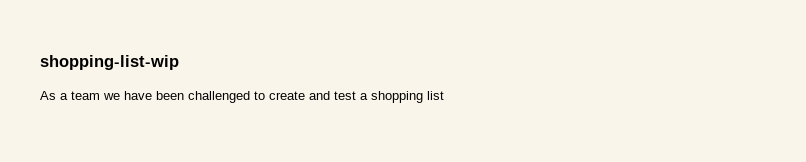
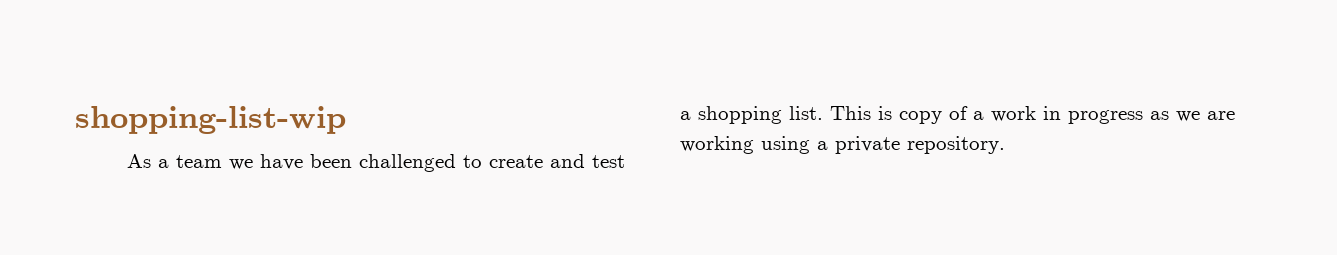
[427,91,444,100] list -> [789,106,1235,124] [680,136,1005,154] list. This is copy of a work in progress as we are working using a private repository.

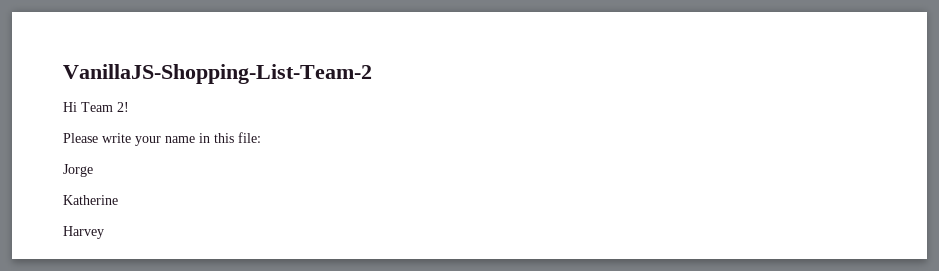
[75,106,346,134] [127,154,626,172] [680,106,1235,124] [680,136,1005,154] shopping-list-wip // As a team we have been challenged to create and test a shopping list. This is copy of a work in progress as we are working using a private repository. -> [63,64,372,84] [63,102,129,112] [63,132,261,146] [63,164,93,177] [63,195,118,205] [63,226,104,239] VanillaJS-Shopping-List-Team-2 // Hi Team 2! // Please write your name in this file: // Jorge // Katherine // Harvey

